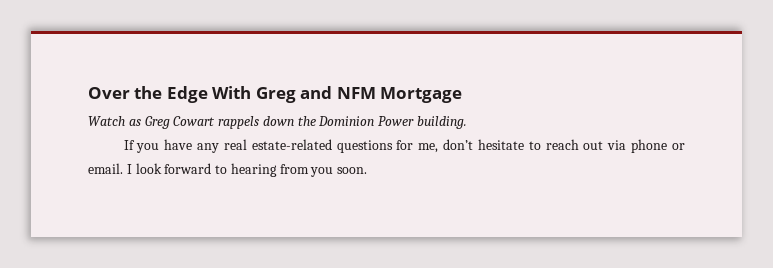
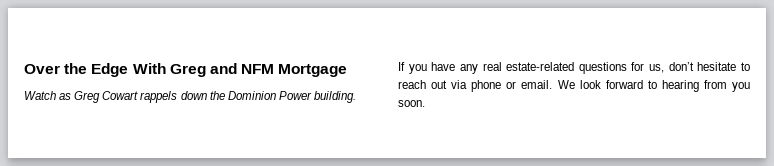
[418,143,439,153] me, -> [649,64,665,73] us,
[126,164,132,174] I -> [557,80,575,89] We

